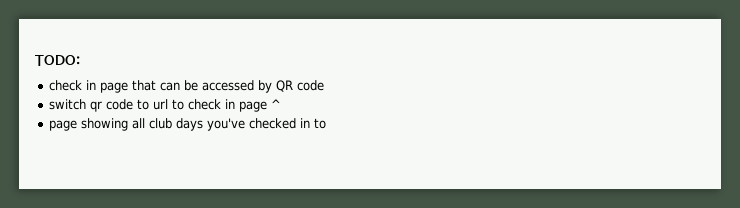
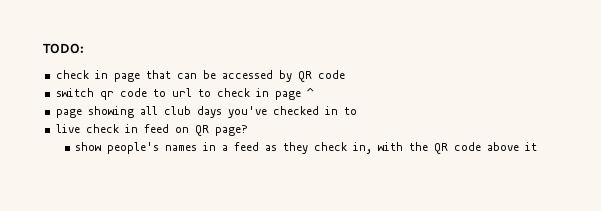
(326, 123) none -> [55,124,248,136] [74,142,537,154] // live check in feed on QR page? // show people's names in a feed as they check in, with the QR code above it

